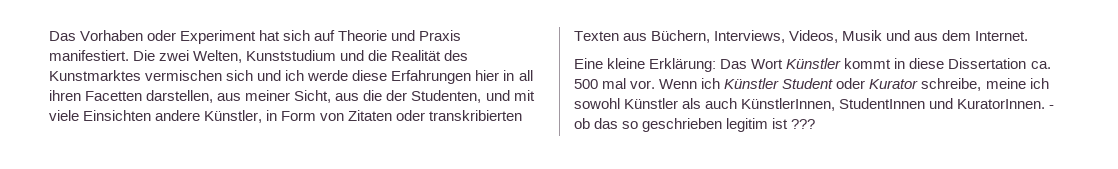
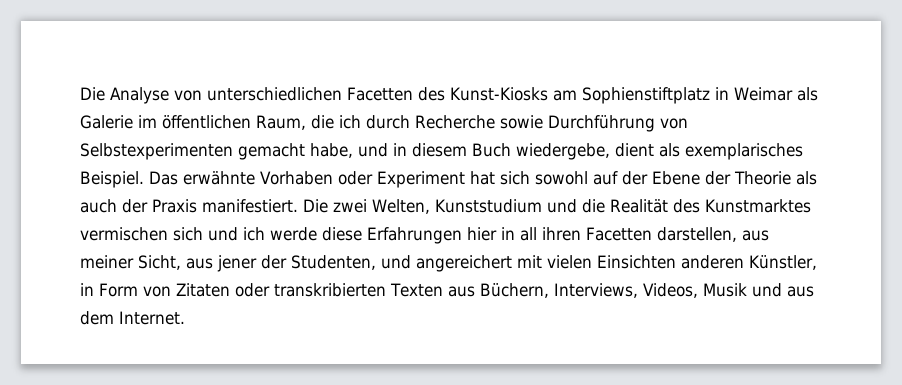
[49,31,76,41] Das -> [80,87,818,104] [80,115,688,132] [80,143,803,160] [80,171,255,188] Die Analyse von unterschiedlichen Facetten des Kunst-Kiosks am Sophienstiftplatz in Weimar als Galerie im öffentlichen Raum, die ich durch Recherche sowie Durchführung von Selbstexperimenten gemacht habe, und in diesem Buch wiedergebe, dient als exemplarisches Beispiel. Das erwähnte
[314,30,416,41] auf Theorie und -> [534,171,817,185] [80,199,148,213] sowohl auf der Ebene der Theorie als auch der
[363,90,383,101] die -> [217,255,257,272] jener
[513,90,535,101] [49,110,201,121] mit viele Einsichten andere -> [416,255,744,272] angereichert mit vielen Einsichten anderen
[574,58,1051,72] [574,78,1049,91] [574,98,1055,111] [574,118,816,132] // Eine kleine Erklärung: Das Wort Künstler kommt in diese Dissertation ca. 500 mal vor. Wenn ich Künstler Student oder Kurator schreibe, meine ich sowohl Künstler als auch KünstlerInnen, StudentInnen und KuratorInnen. - ob das so geschrieben legitim ist ??? -> (185, 318) none

